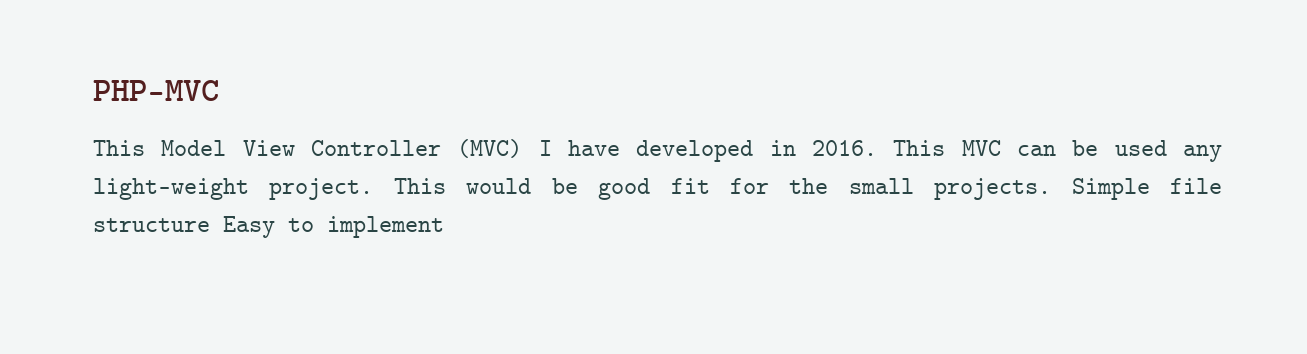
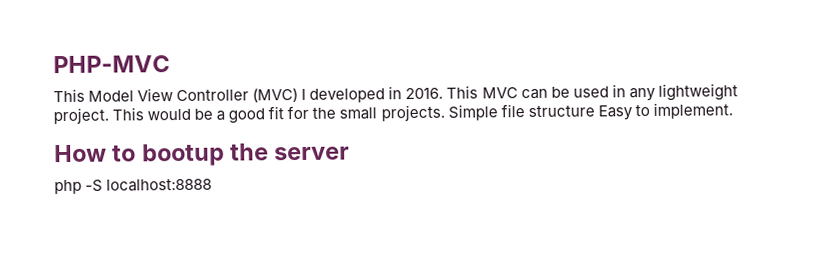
[568,140,620,156] have -> (307, 94) none
[1183,145,1223,162] [93,178,249,200] any light-weight -> [611,83,738,102] in any lightweight
(578, 186) none -> [216,110,226,121] a
[327,216,444,238] implement -> [652,102,733,119] [54,143,351,167] [54,178,213,195] implement. // How to bootup the server // php -S localhost:8888

